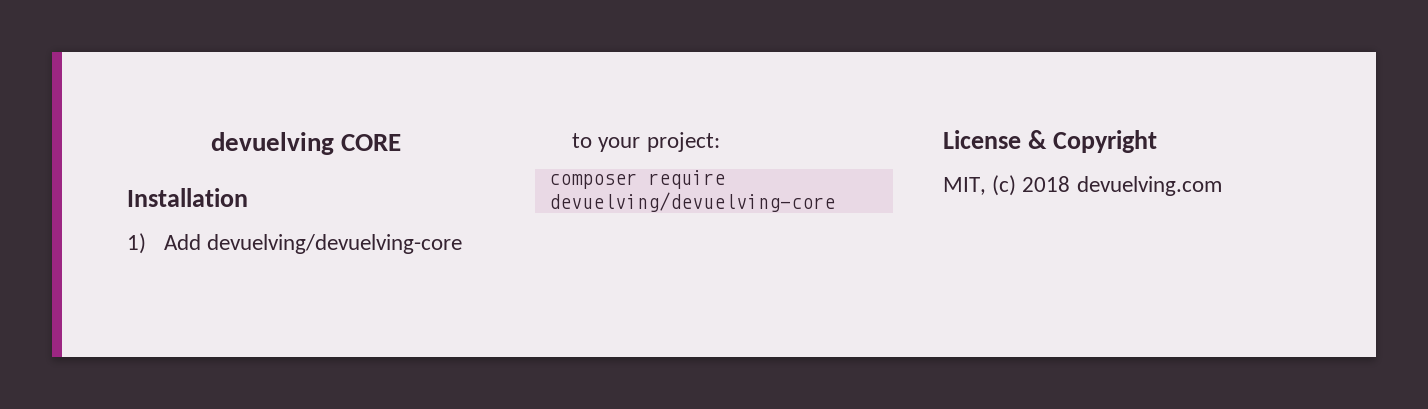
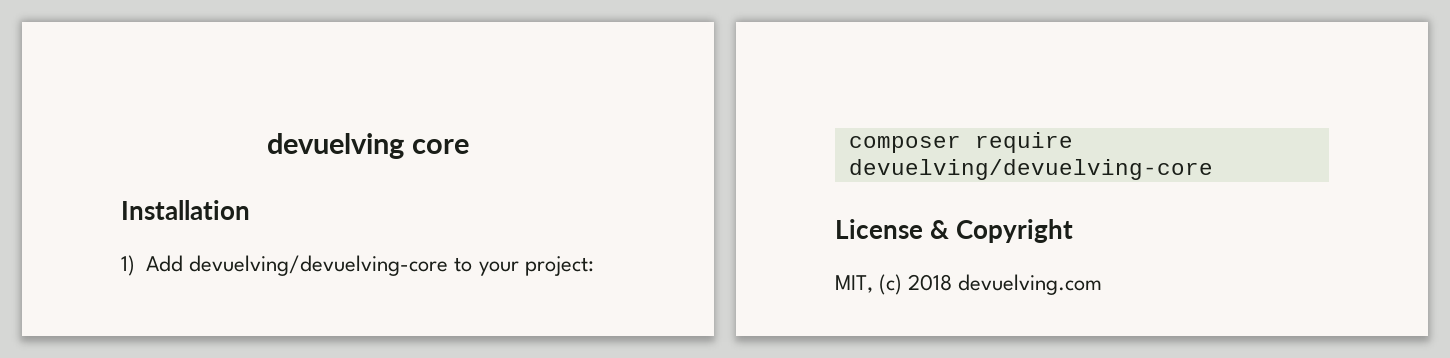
[341,134,402,151] CORE -> [411,139,469,154] core

